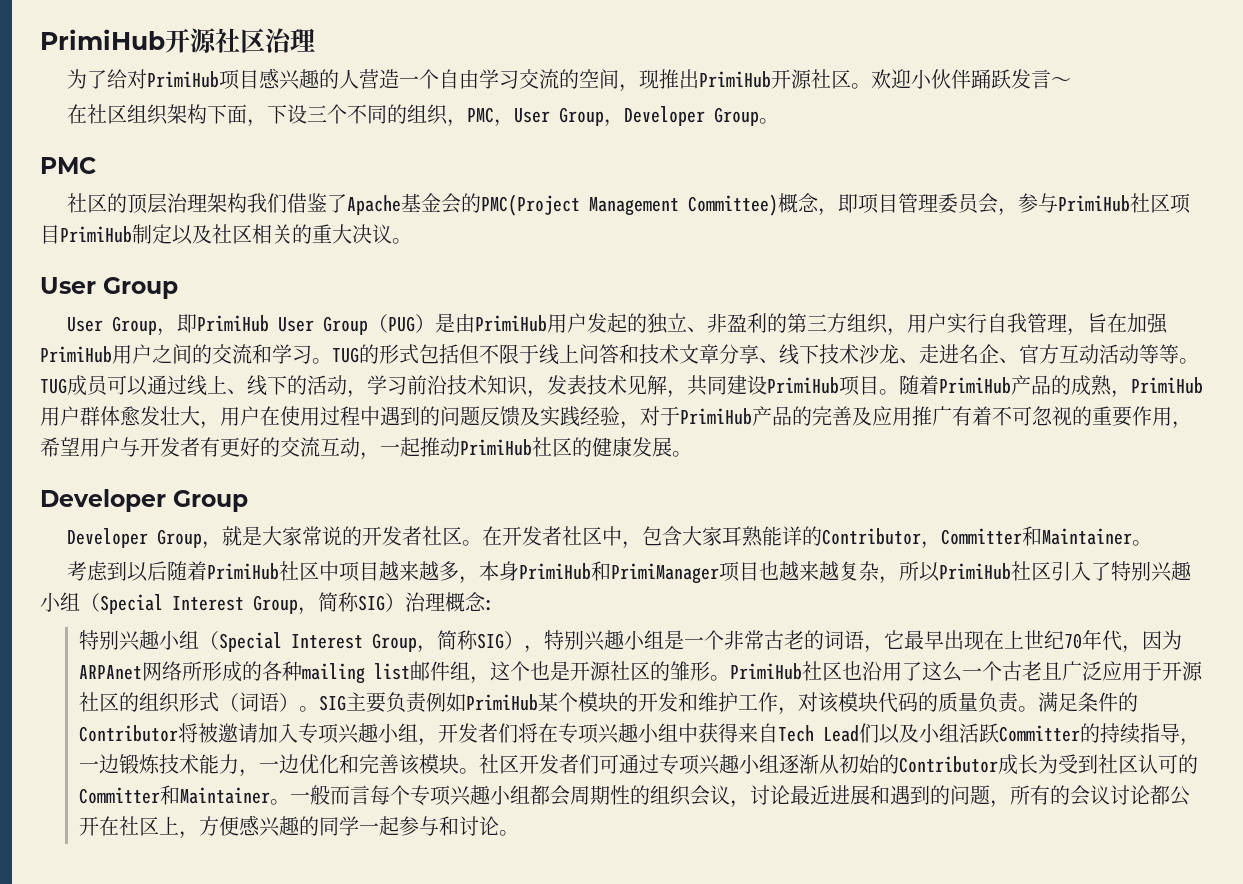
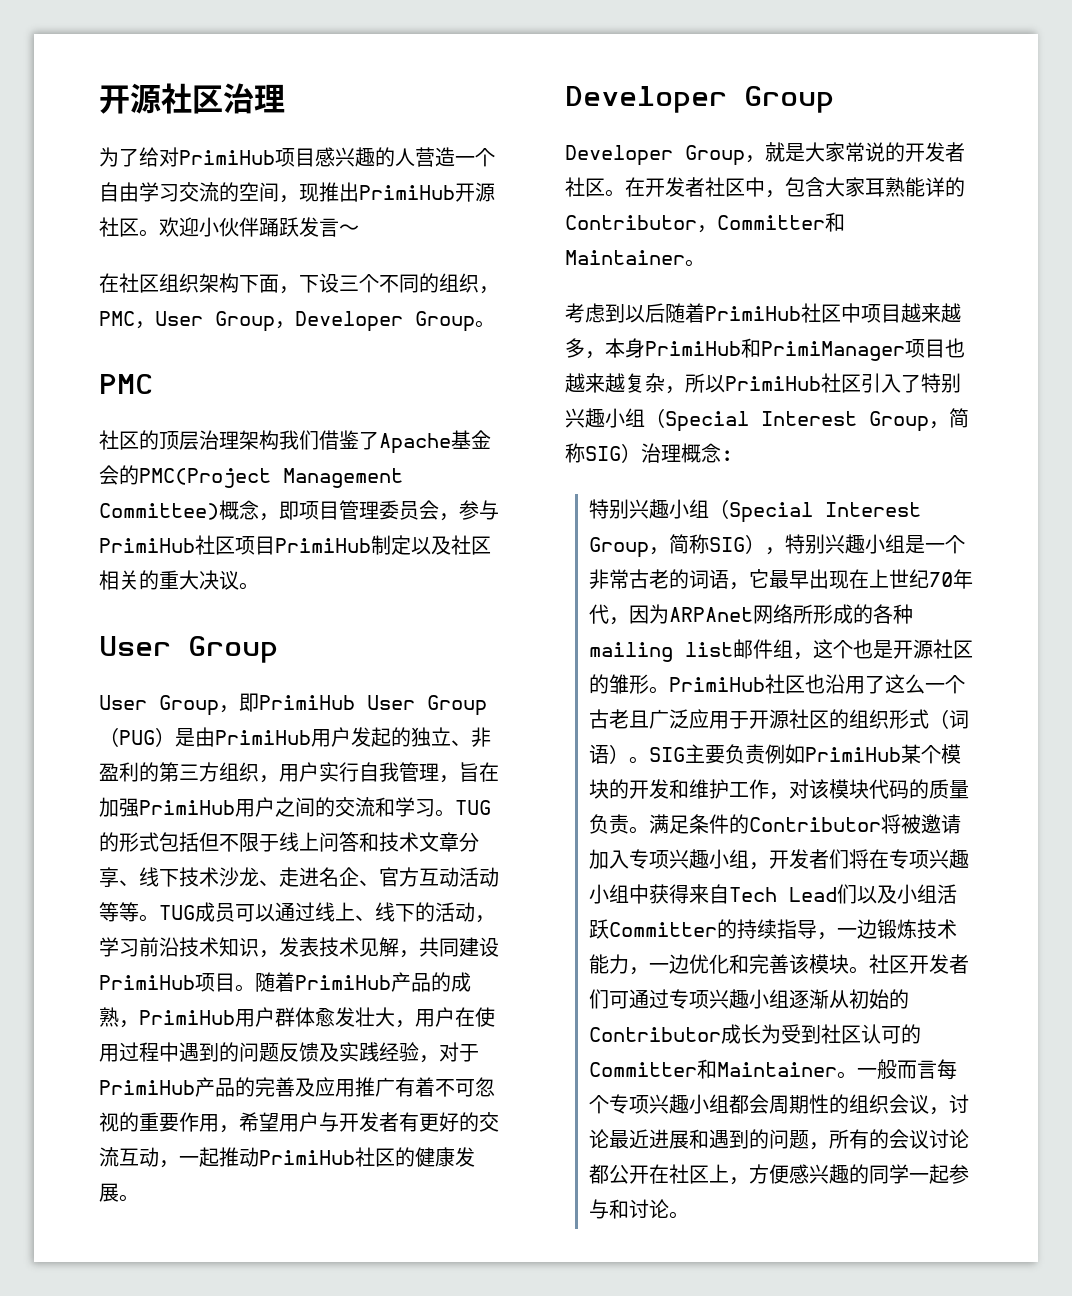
[40,29,165,50] PrimiHub -> (99, 99) none

